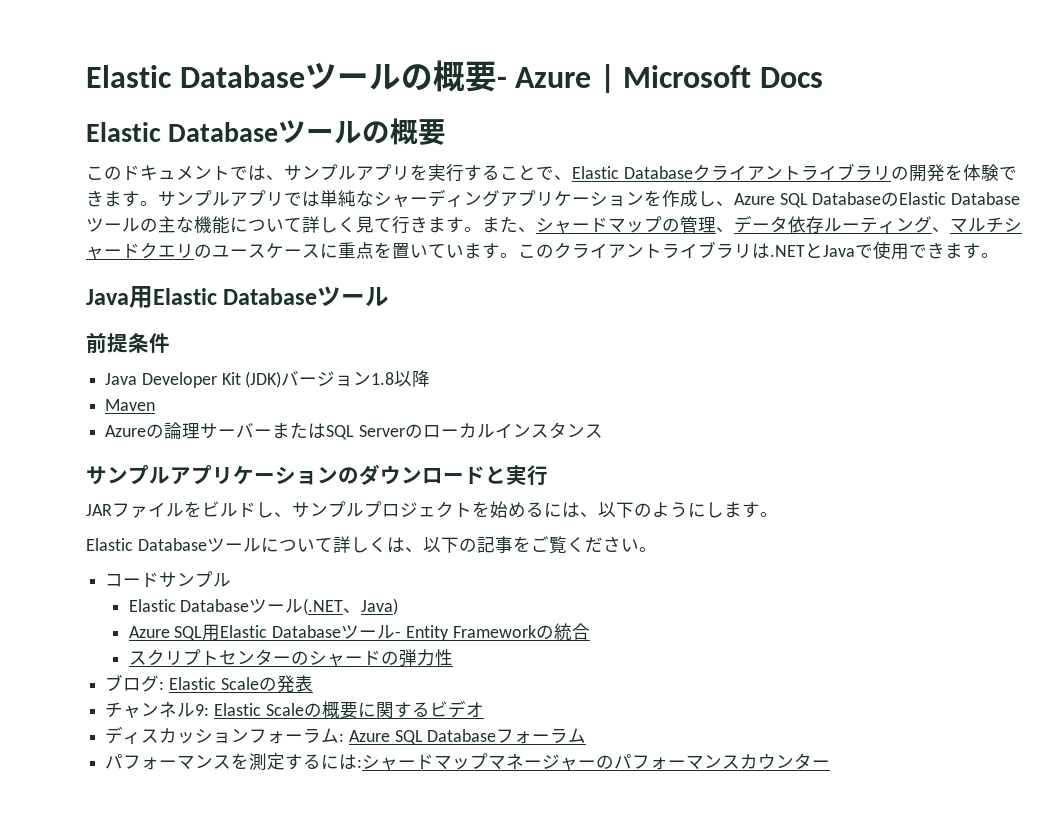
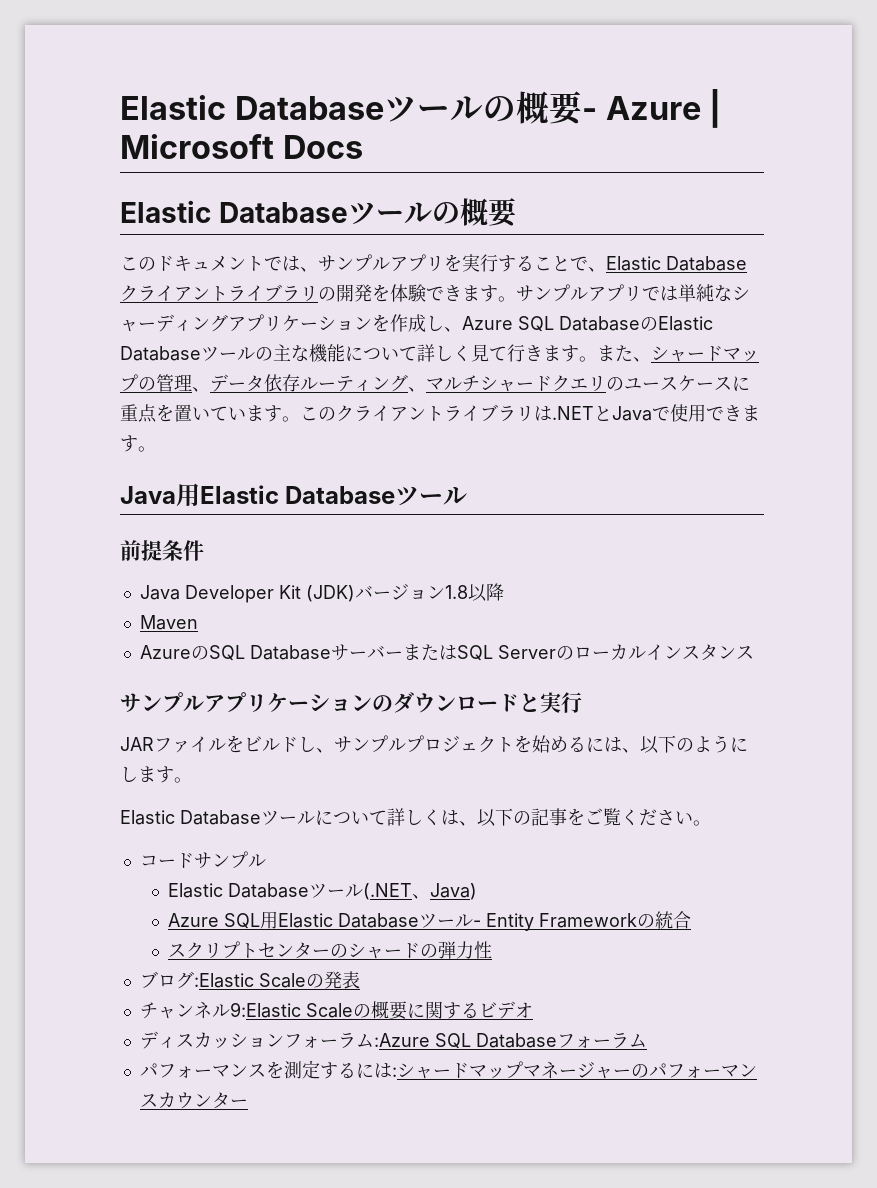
[164,422,201,439] 論理 -> [208,645,331,661] SQL Database
[159,677,216,690] : Elastic -> [193,973,254,988] :Elastic
[195,703,261,716] 9: Elastic -> [229,1002,301,1018] 9:Elastic
[339,730,390,742] : Azure -> [373,1033,430,1047] :Azure

